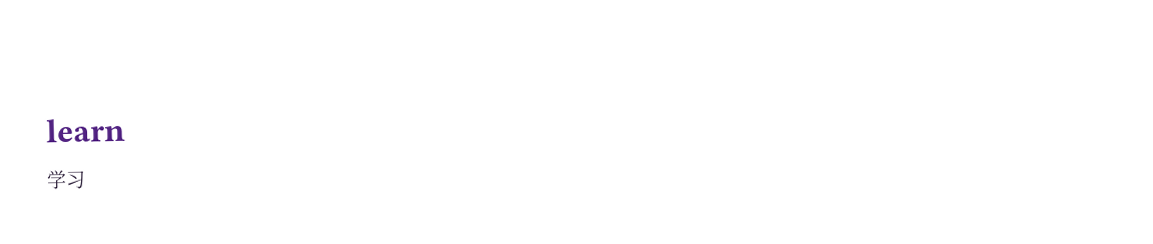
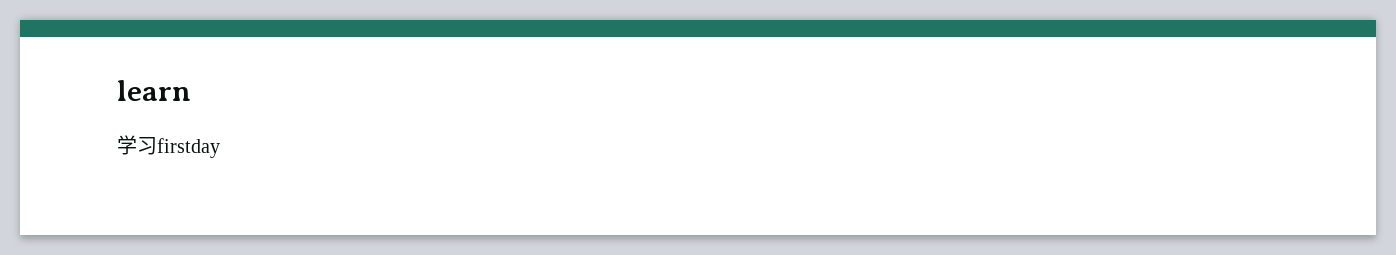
(86, 179) none -> [157,138,220,158] firstday

